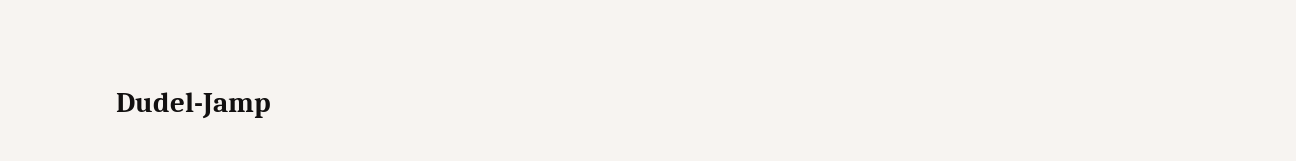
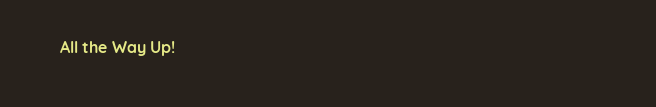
[116,92,271,119] Dudel-Jamp -> [60,40,175,56] All the Way Up!

